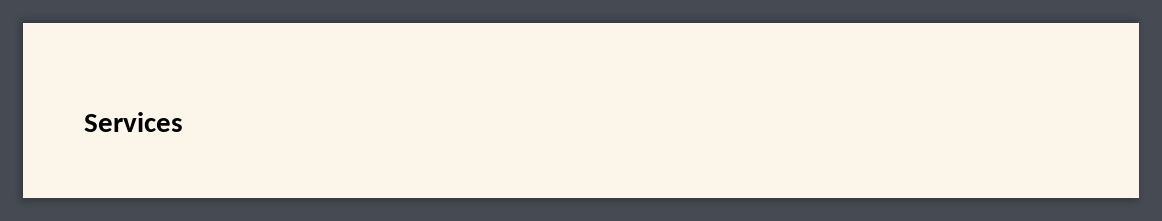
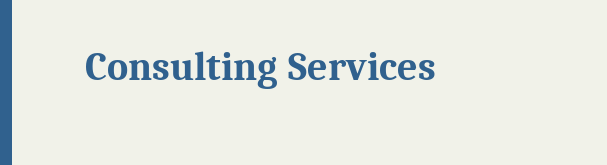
(84, 122) none -> [85,51,277,89] Consulting

